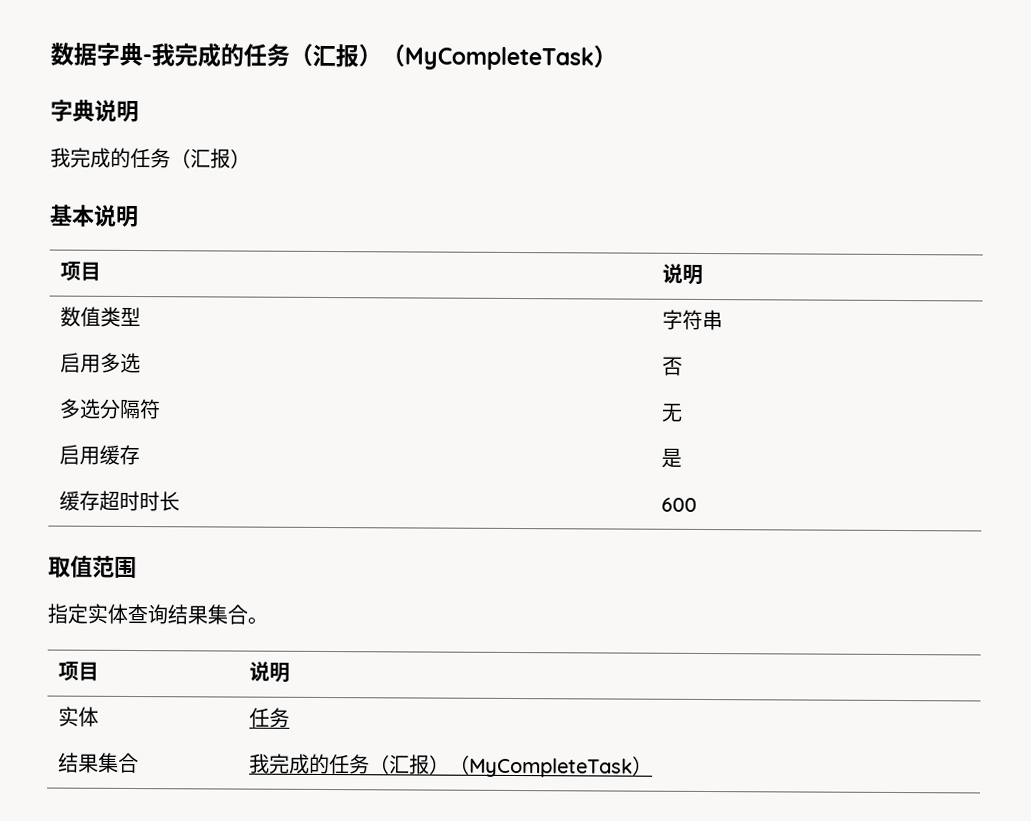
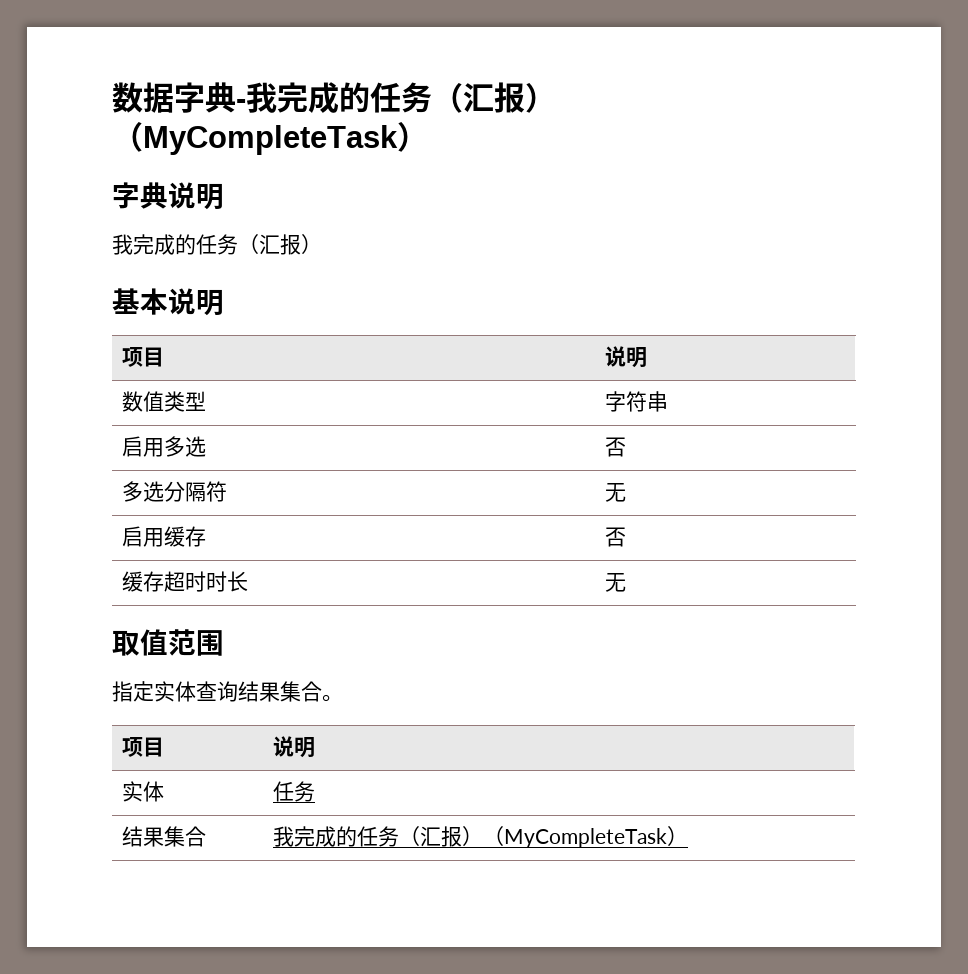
[661,448,683,468] 是 -> [605,527,627,547] 否
[661,497,698,512] 600 -> [605,573,627,592] 无

